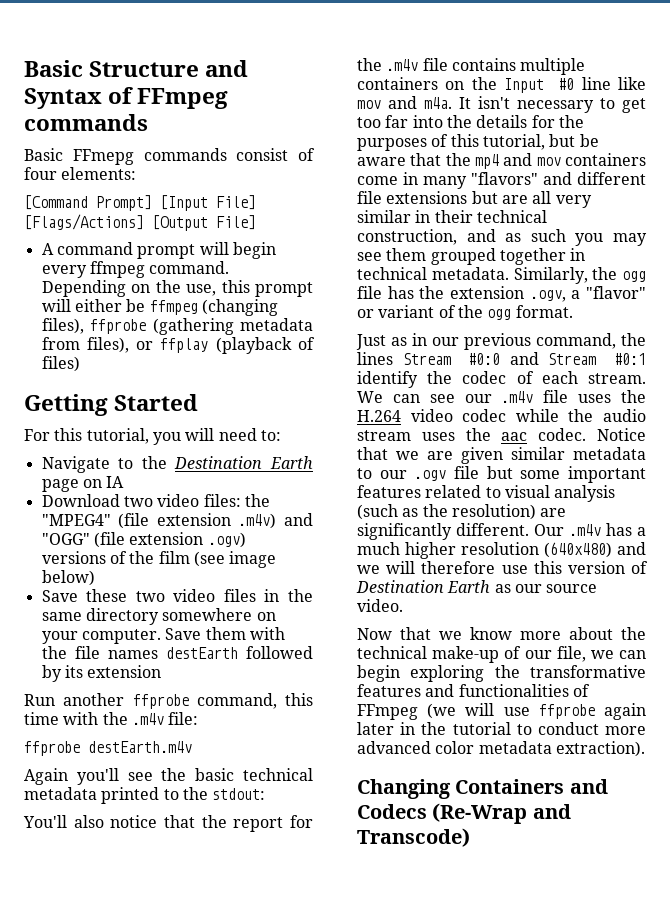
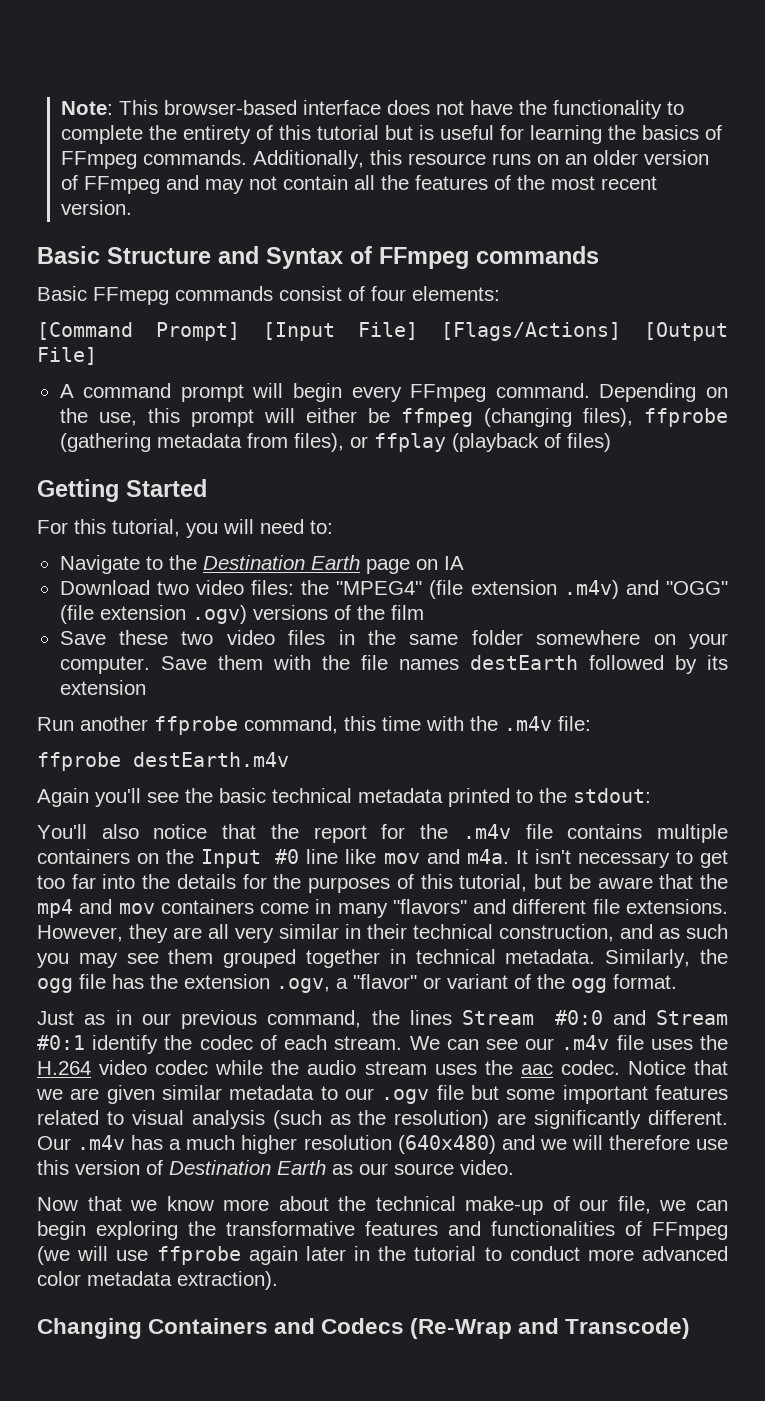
(24, 68) none -> [61,100,685,119] [61,125,723,144] [61,150,710,169] [61,175,658,194] [61,200,133,215] Note: This browser-based interface does not have the functionality to complete the entirety of this tutorial but is useful for learning the basics of FFmpeg commands. Additionally, this resource runs on an older version of FFmpeg and may not contain all the features of the most recent version. //
[89,261,145,278] ffmpeg -> [410,384,487,402] FFmpeg
[193,551,277,568] [41,570,95,586] (see image below) -> (424, 612) none
[85,608,159,625] directory -> [471,630,523,645] folder
[386,191,498,204] extensions but -> [625,899,728,914] [37,924,168,943] extensions. However, they

